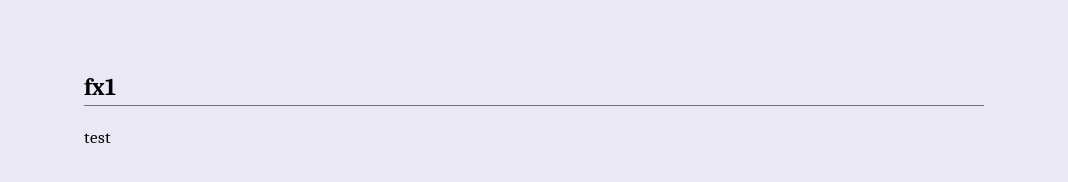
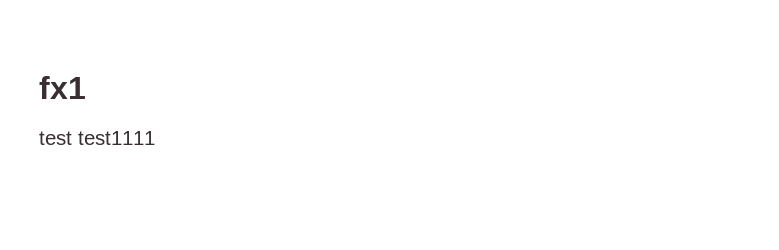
(111, 138) none -> [78,131,155,145] test1111

